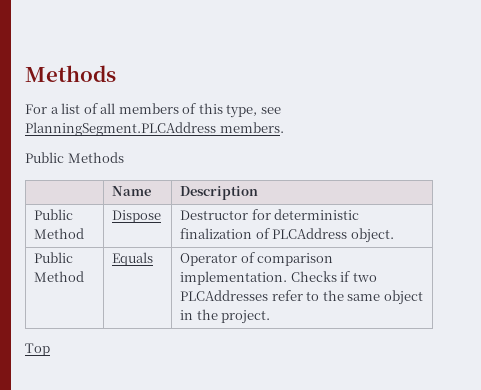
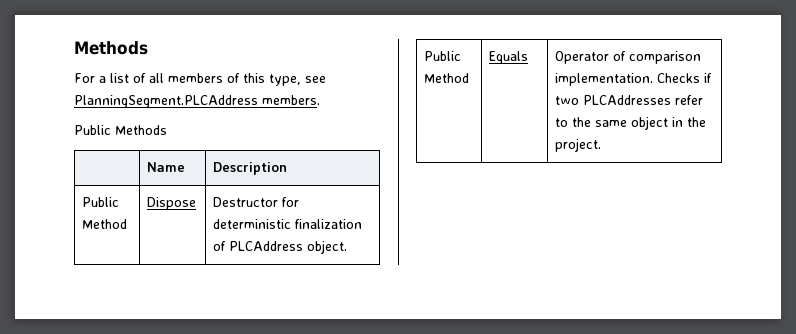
[25,343,50,356] // Top -> (602, 145) none

